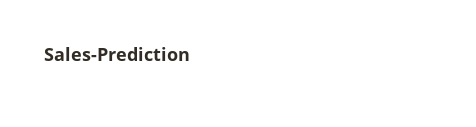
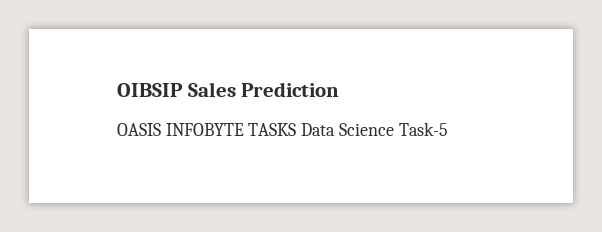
[44,47,190,61] Sales-Prediction -> [117,82,340,97] [117,122,448,136] OIBSIP Sales Prediction // OASIS INFOBYTE TASKS Data Science Task-5

